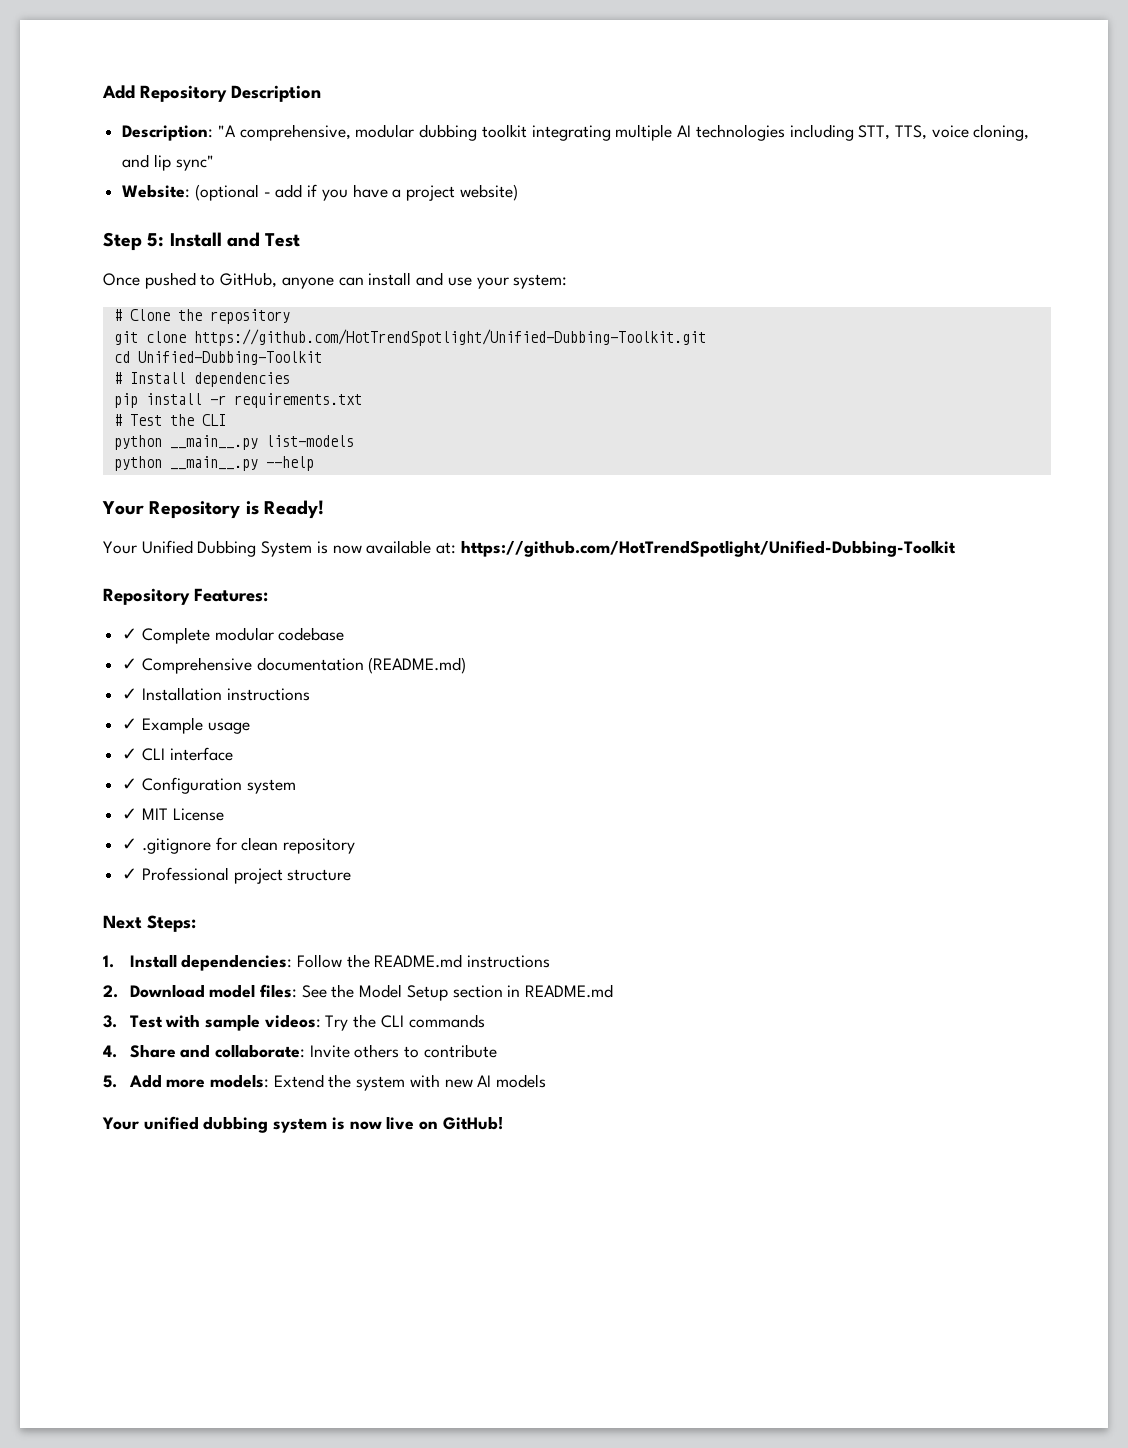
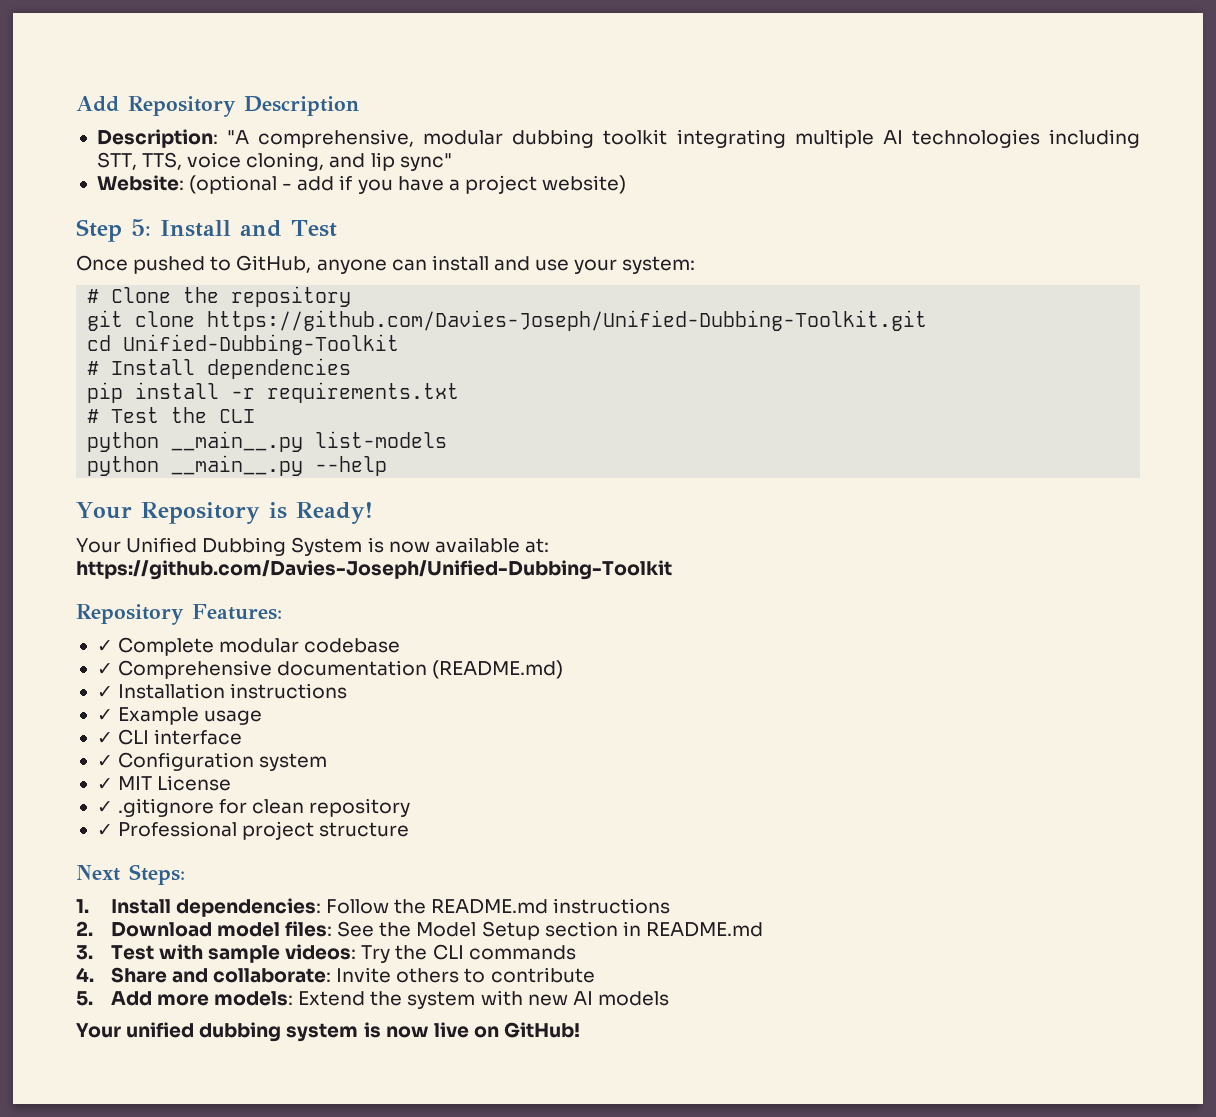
[193,329,706,346] https://github.com/HotTrendSpotlight/Unified-Dubbing-Toolkit.git -> [207,310,928,331] https://github.com/Davies-Joseph/Unified-Dubbing-Toolkit.git
[460,540,956,557] https://github.com/HotTrendSpotlight/Unified-Dubbing-Toolkit -> [76,560,672,580] https://github.com/Davies-Joseph/Unified-Dubbing-Toolkit

